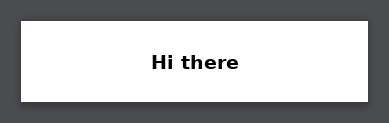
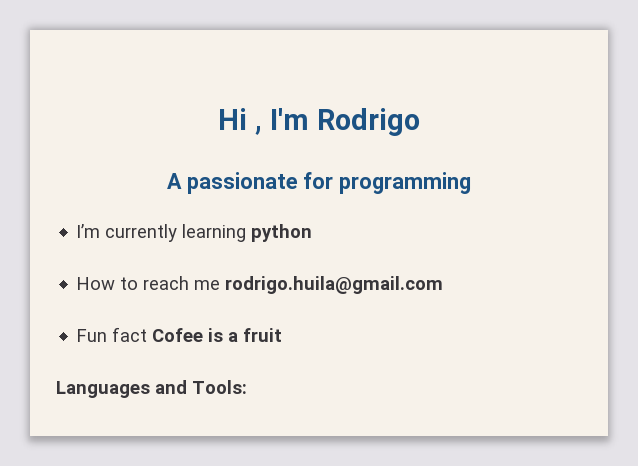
[180,55,239,69] there -> [255,108,420,136] [166,172,472,194] [76,224,313,242] [76,276,444,294] [76,327,283,342] [56,380,247,398] , I'm Rodrigo // A passionate for programming // I’m currently learning python // How to reach me rodrigo.huila@gmail.com // Fun fact Cofee is a fruit // Languages and Tools:

